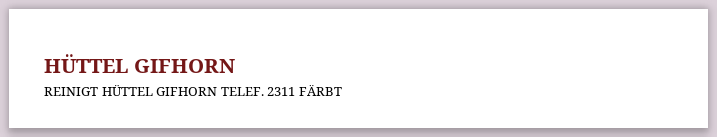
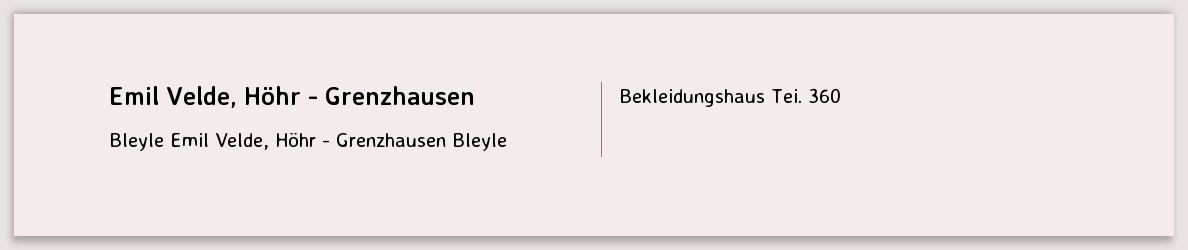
[44,54,235,73] [44,85,342,96] HÜTTEL GIFHORN // REINIGT HÜTTEL GIFHORN TELEF. 2311 FÄRBT -> [109,86,475,108] [109,132,507,151] [619,88,841,107] Emil Velde, Höhr - Grenzhausen // Bleyle Emil Velde, Höhr - Grenzhausen Bleyle Bekleidungshaus Tei. 360

